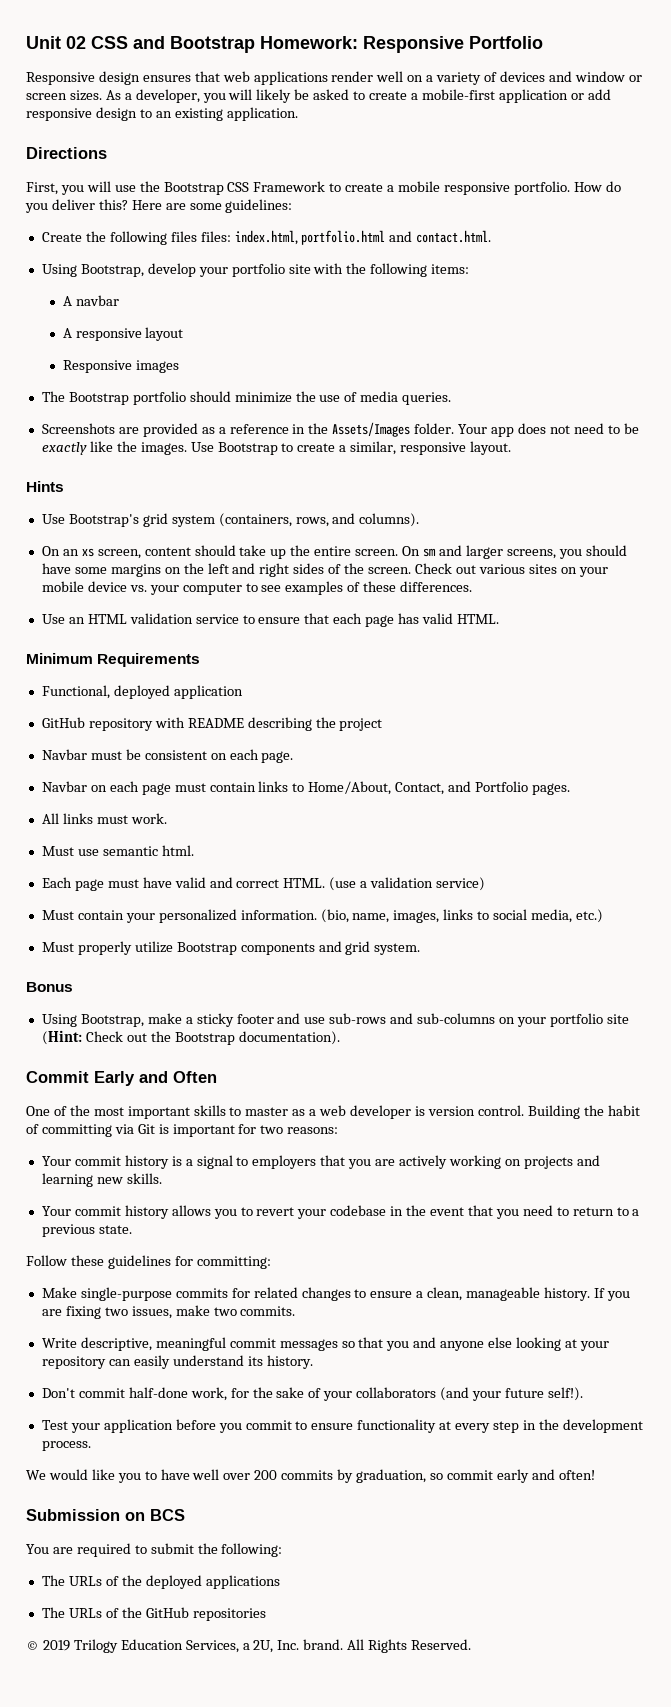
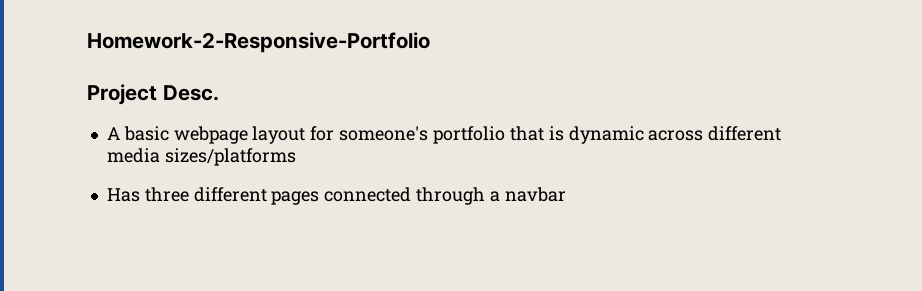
[26,36,543,53] [26,71,642,85] [26,89,611,103] [26,107,298,121] [26,147,107,159] [26,181,621,195] [25,199,293,213] [41,230,492,245] [41,263,470,277] [62,295,119,306] [62,327,184,341] [62,360,179,373] [41,391,452,405] [41,422,639,437] [41,441,512,455] [26,481,64,492] [41,513,420,527] [41,545,627,559] [41,563,608,577] [41,581,473,595] [41,613,499,627] [26,653,201,667] [41,685,243,699] [41,717,383,731] [41,749,294,763] [41,781,570,795] [41,813,167,824] [41,845,194,856] [41,877,486,891] [41,909,603,923] [41,941,421,955] [26,982,73,992] [41,1013,629,1027] [41,1030,340,1045] [26,1071,217,1086] [26,1105,640,1119] [26,1124,339,1137] [41,1155,600,1169] [41,1173,162,1187] [41,1205,640,1219] [41,1224,132,1237] [26,1255,271,1269] [41,1287,630,1301] [41,1305,296,1319] [41,1337,609,1351] [41,1355,313,1369] [41,1387,583,1401] [41,1419,643,1433] [41,1441,91,1451] [26,1469,595,1483] [26,1509,185,1521] [26,1543,283,1557] [41,1575,280,1589] [41,1607,266,1621] [26,1639,472,1653] Unit 02 CSS and Bootstrap Homework: Responsive Portfolio // Responsive design ensures that web applications render well on a variety of devices and window or screen sizes. As a developer, you will likely be asked to create a mobile-first application or add responsive design to an existing application. // Directions // First, you will use the Bootstrap CSS Framework to create a mobile responsive portfolio. How do you deliver this? Here are some guidelines: // Create the following files files: index.html, portfolio.html and contact.html. // Using Bootstrap, develop your portfolio site with the following items: // A navbar // A responsive layout // Responsive images // The Bootstrap portfolio should minimize the use of media queries. // Screenshots are provided as a reference in the Assets/Images folder. Your app does not need to be exactly like the images. Use Bootstrap to create a similar, responsive layout. // Hints // Use Bootstrap's grid system (containers, rows, and columns). // On an xs screen, content should take up the entire screen. On sm and larger screens, you should have some margins on the left and right sides of the screen. Check out various sites on your mobile device vs. your computer to see examples of these differences. // Use an HTML validation service to ensure that each page has valid HTML. // Minimum Requirements // Functional, deployed application // GitHub repository with README describing the project // Navbar must be consistent on each page. // Navbar on each page must contain links to Home/About, Contact, and Portfolio pages. // All links must work. // Must use semantic html. // Each page must have valid and correct HTML. (use a validation service) // Must contain your personalized information. (bio, name, images, links to social media, etc.) // Must properly utilize Bootstrap components and grid system. // Bonus // Using Bootstrap, make a sticky footer and use sub-rows and sub-columns on your portfolio site (Hint: Check out the Bootstrap documentation). // Commit Early and Often // One of the most important skills to master as a web developer is version control. Building the habit of committing via Git is important for two reasons: // Your commit history is a signal to employers that you are actively working on projects and learning new skills. // Your commit history allows you to revert your codebase in the event that you need to return to a previous state. // Follow these guidelines for committing: // Make single-purpose commits for related changes to ensure a clean, manageable history. If you are fixing two issues, make two commits. // Write descriptive, meaningful commit messages so that you and anyone else looking at your repository can easily understand its history. // Don't commit half-done work, for the sake of your collaborators (and your future self!). // Test your application before you commit to ensure functionality at every step in the development process. // We would like you to have well over 200 commits by graduation, so commit early and often! // Submission on BCS // You are required to submit the following: // The URLs of the deployed applications // The URLs of the GitHub repositories // © 2019 Trilogy Education Services, a 2U, Inc. brand. All Rights Reserved. -> [87,32,430,53] [87,84,219,105] [106,126,782,144] [106,148,296,166] [106,187,566,205] Homework-2-Responsive-Portfolio // Project Desc. // A basic webpage layout for someone's portfolio that is dynamic across different media sizes/platforms // Has three different pages connected through a navbar

